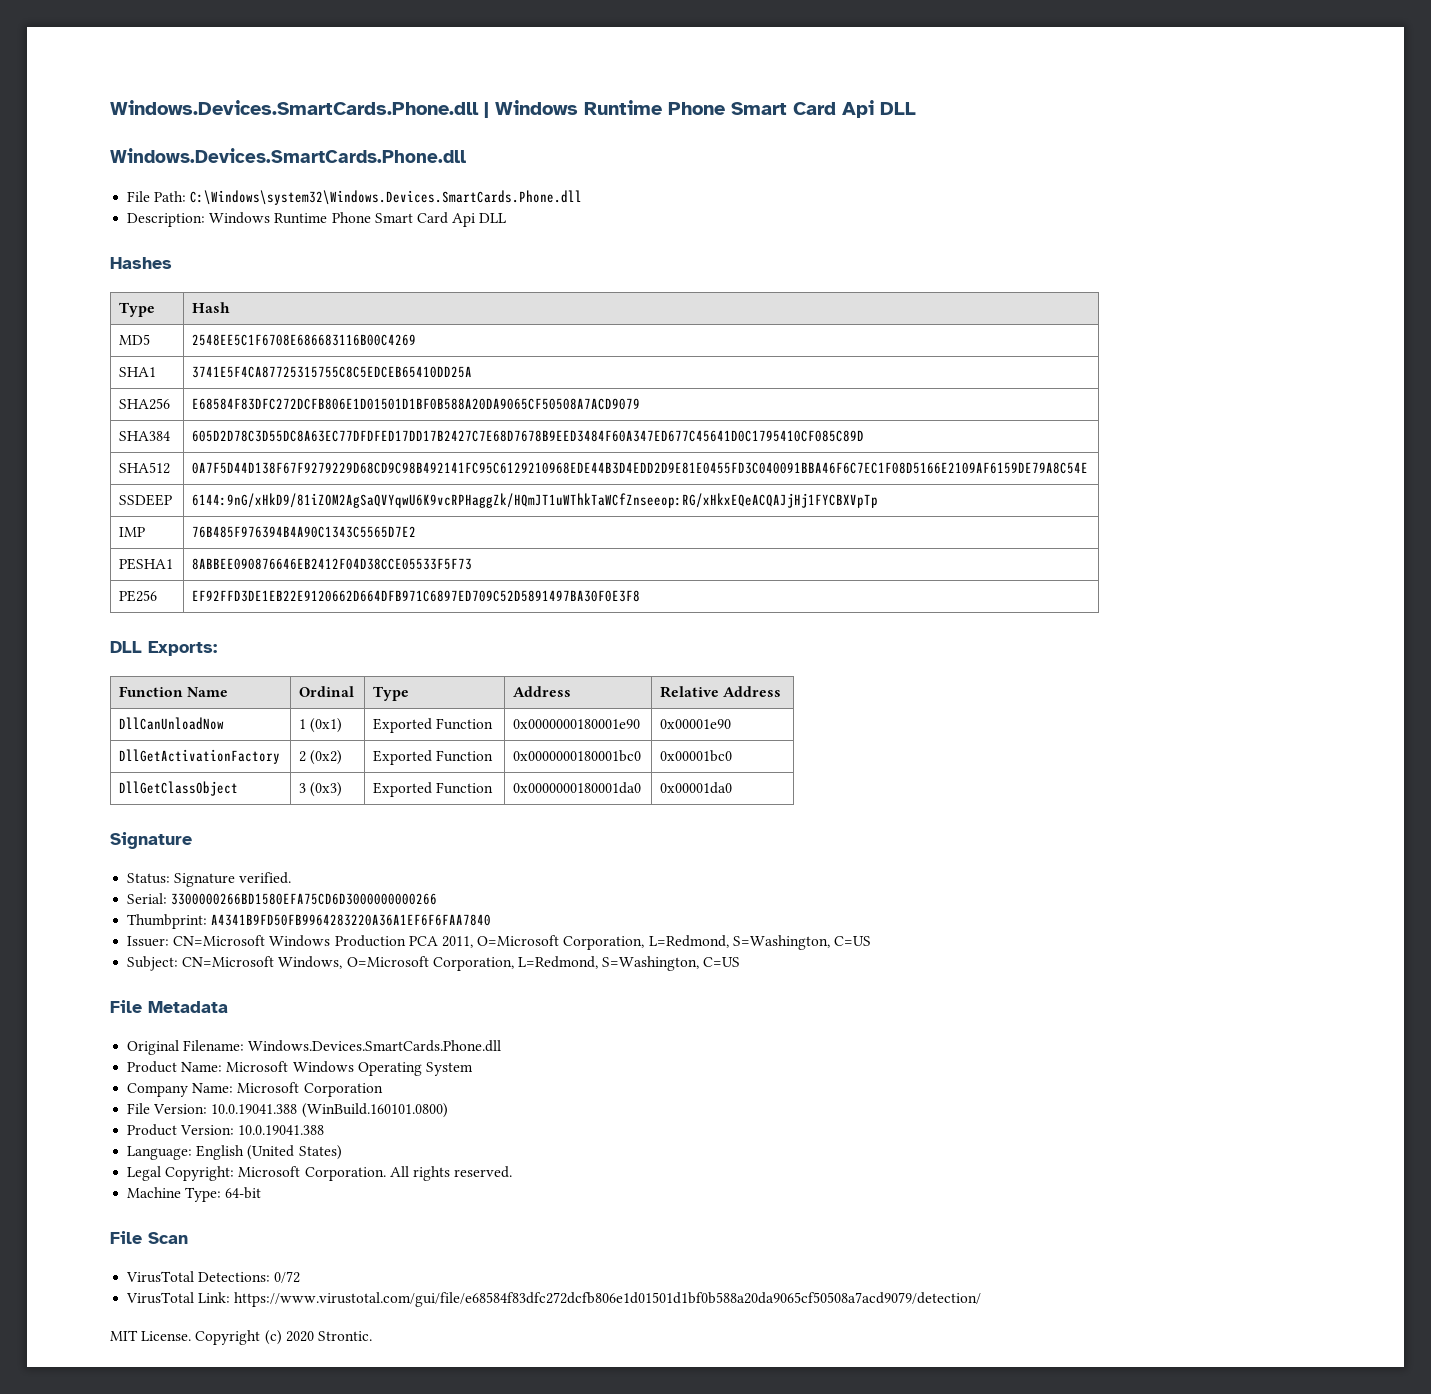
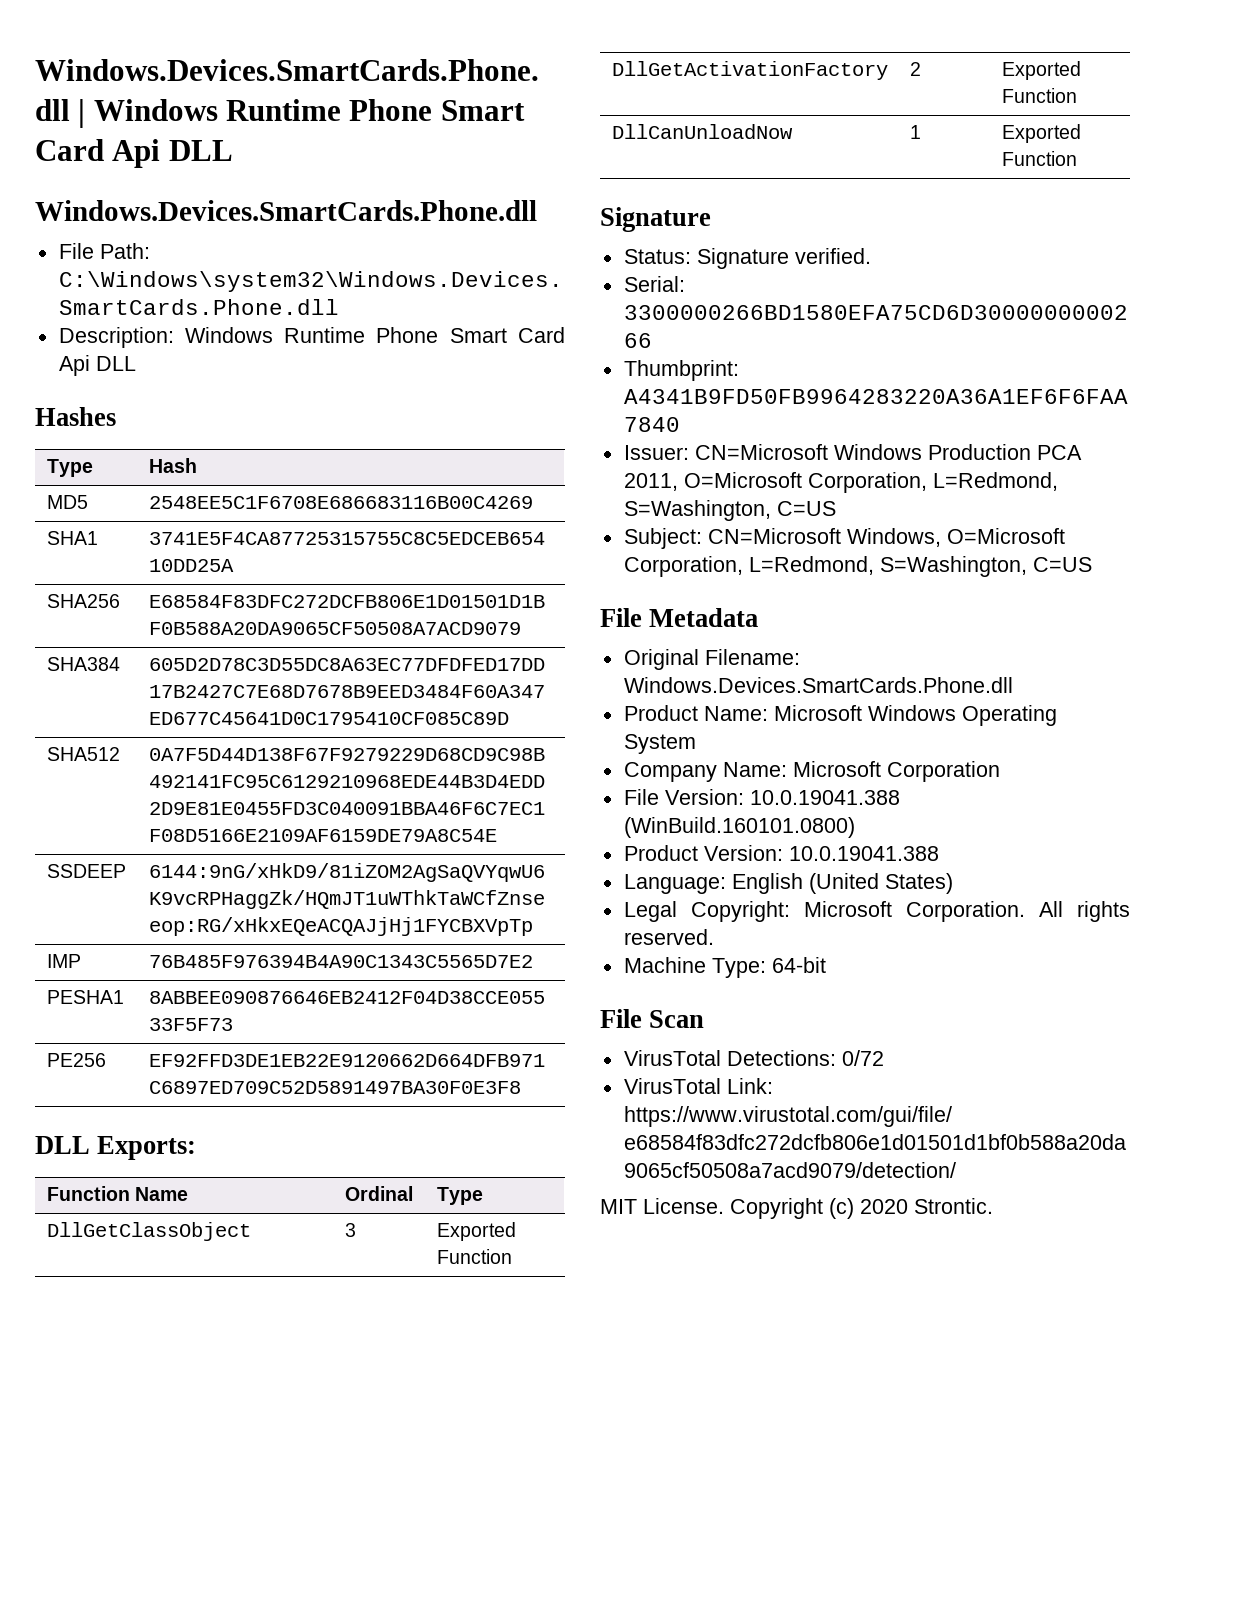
[513,686,572,697] [660,686,782,698] | Address | Relative Address -> [46,1222,251,1241] [344,1223,356,1237] [436,1222,516,1241] [436,1249,512,1264] [611,61,888,80] [909,62,921,76] [1001,61,1081,80] [1001,88,1077,103] // DllGetClassObject | 3 | Exported Function // DllGetActivationFactory | 2 | Exported Function
[310,718,343,733] [373,718,494,733] [513,719,641,729] [660,719,732,729] [119,749,281,764] [299,750,343,765] [373,750,494,765] [513,750,642,762] [660,750,733,762] [119,781,239,796] [299,782,343,797] [373,782,494,797] [513,782,642,794] [660,782,733,794] (0x1) | Exported Function | 0x0000000180001e90 | 0x00001e90 // DllGetActivationFactory | 2 (0x2) | Exported Function | 0x0000000180001bc0 | 0x00001bc0 // DllGetClassObject | 3 (0x3) | Exported Function | 0x0000000180001da0 | 0x00001da0 -> [1001,124,1081,143] [1001,151,1077,166] | Exported Function

